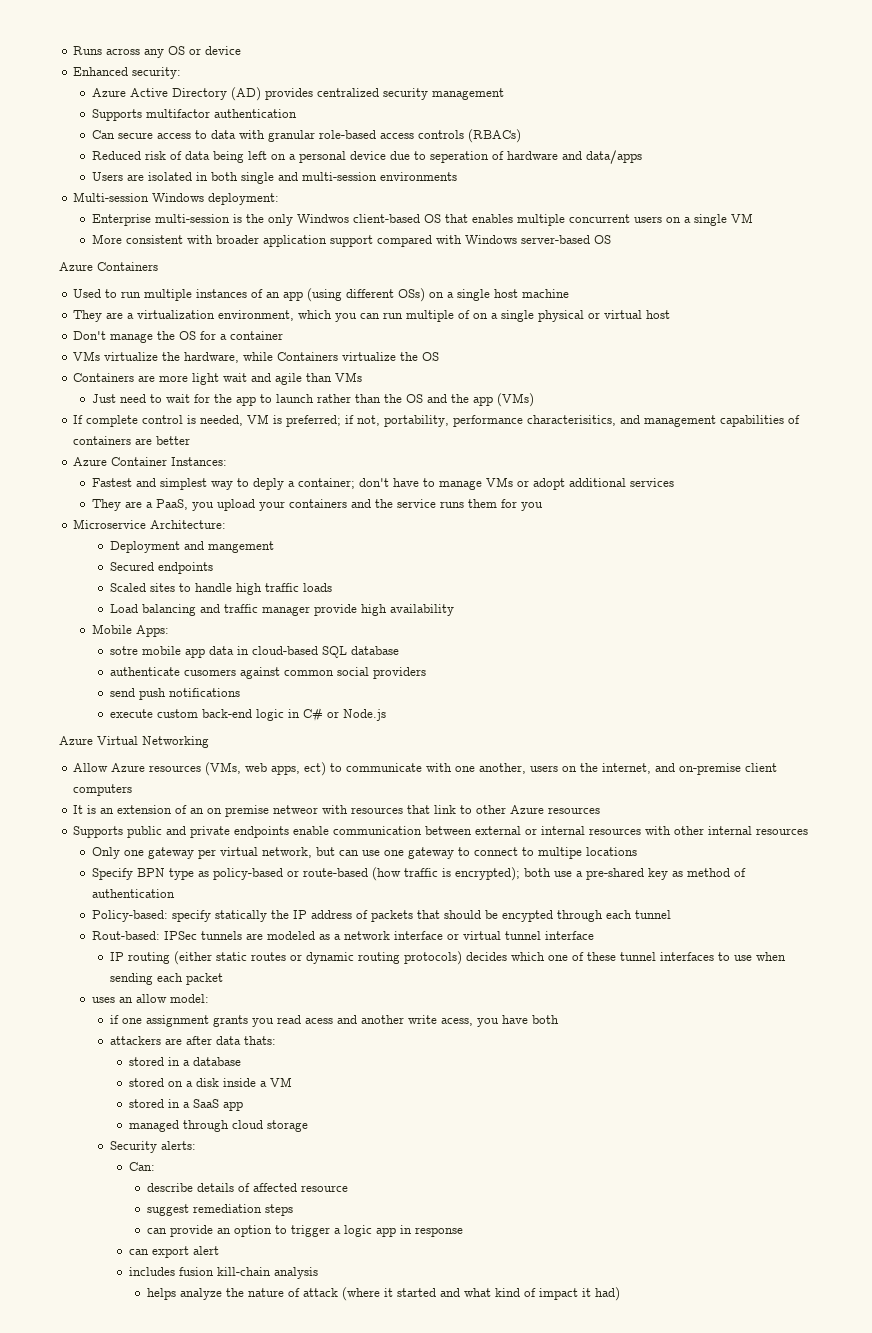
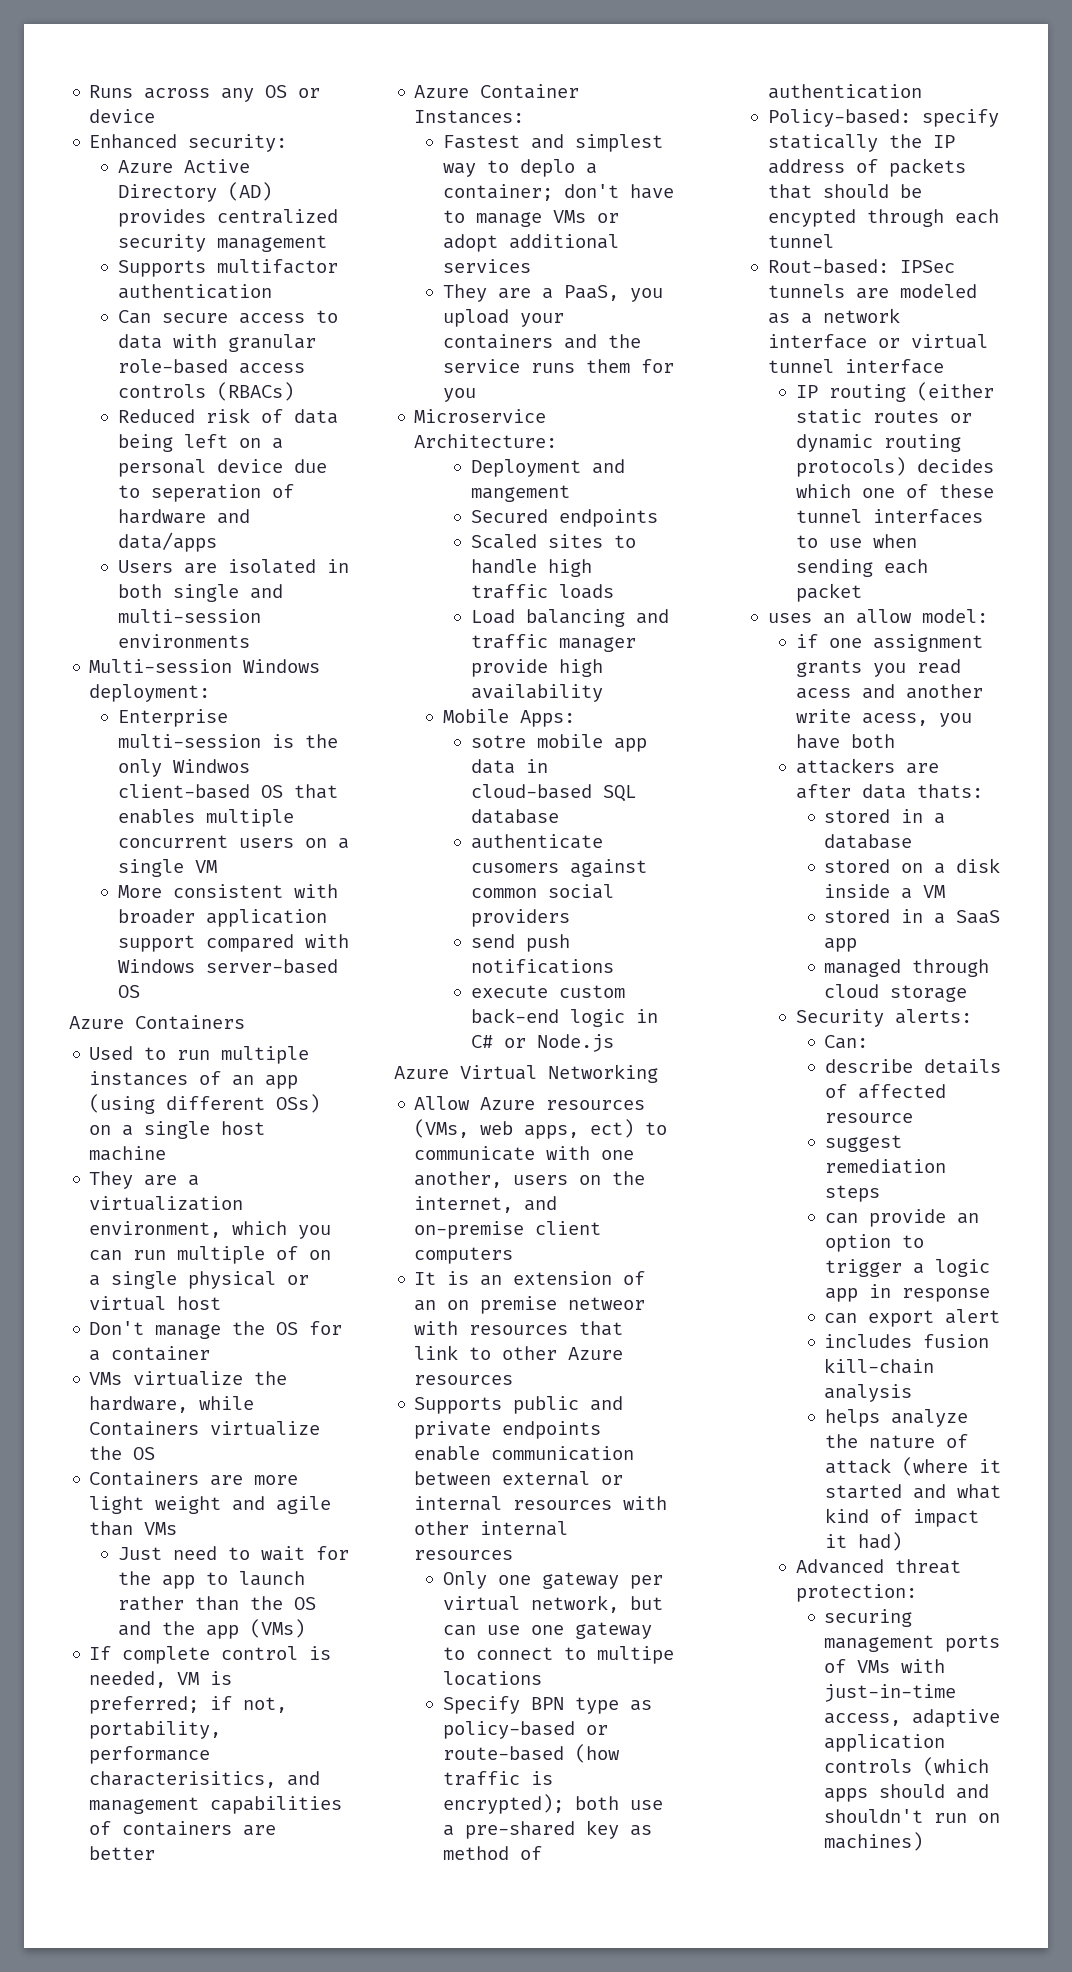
[223,373,248,382] wait -> [155,1496,222,1514] weight
[252,478,284,490] deply -> [519,159,575,177] deplo
(620, 1294) none -> [796,1559,962,1574] [796,1584,918,1602] [824,1609,913,1627] [824,1635,1001,1652] [824,1659,946,1673] [824,1684,957,1702] [824,1709,1001,1727] [824,1734,946,1752] [824,1757,990,1776] [824,1784,990,1802] [824,1809,1001,1823] [824,1832,924,1851] // Advanced threat protection: // securing management ports of VMs with just-in-time access, adaptive application controls (which apps should and shouldn't run on machines)

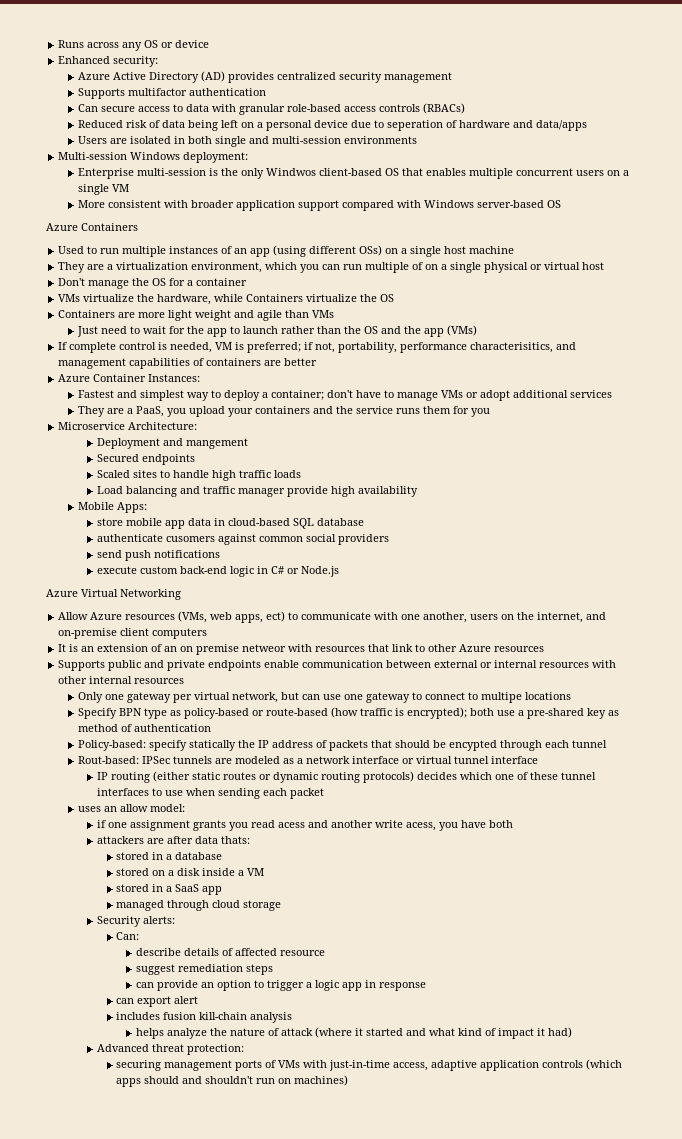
[519,159,575,177] deplo -> [223,390,260,401] deploy
[471,735,527,748] sotre -> [96,518,123,526] store

